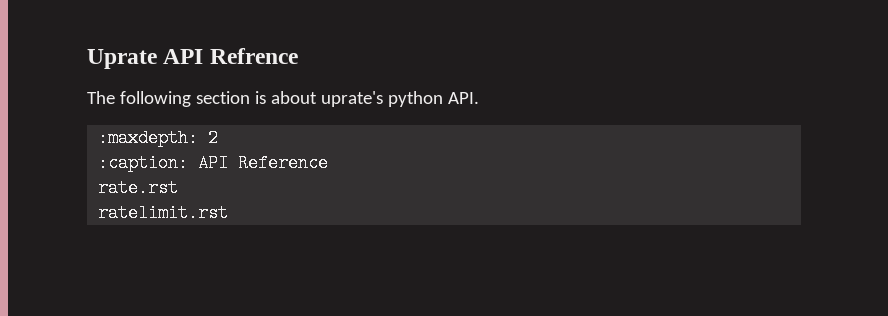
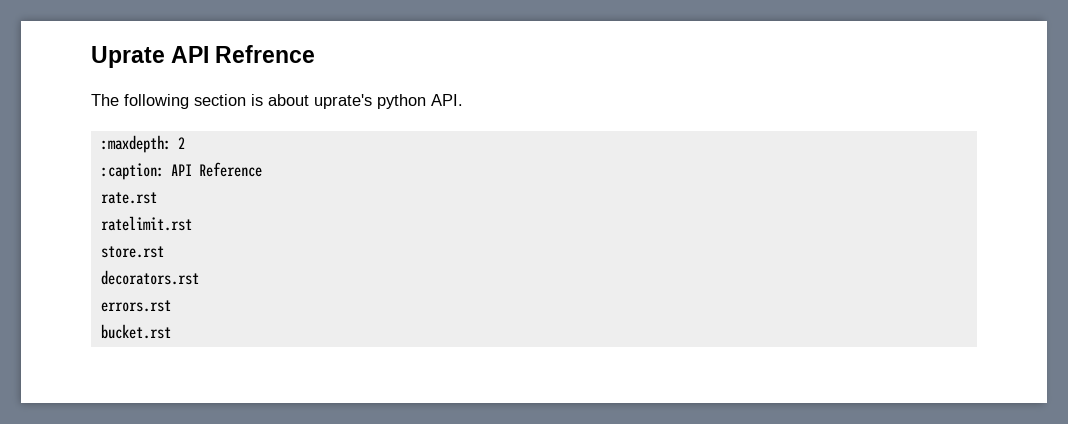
(229, 213) none -> [100,246,164,258] [100,270,199,285] [100,300,171,312] [100,324,171,339] // store.rst // decorators.rst // errors.rst // bucket.rst

